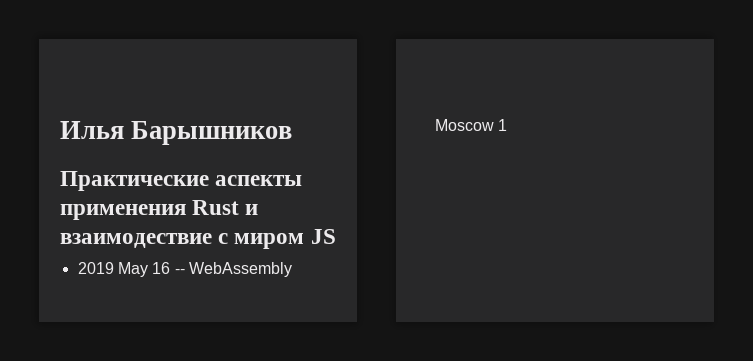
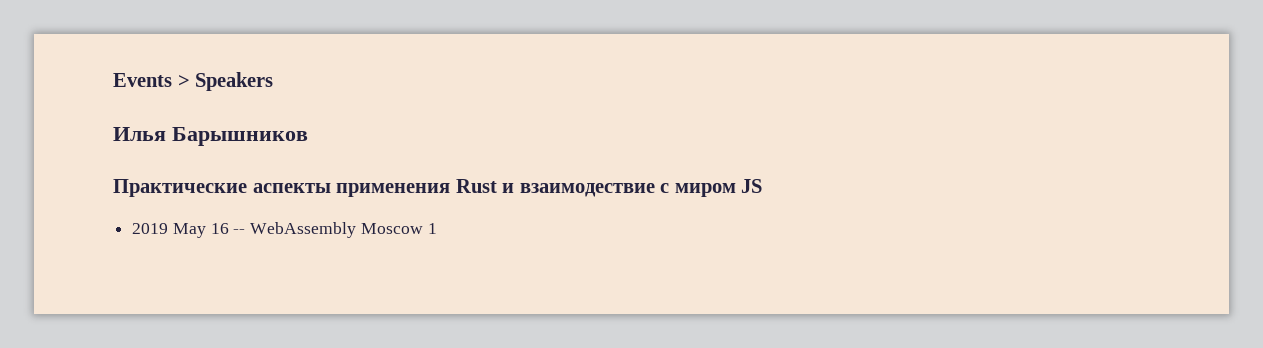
(60, 130) none -> [113,72,274,91] Events > Speakers //

